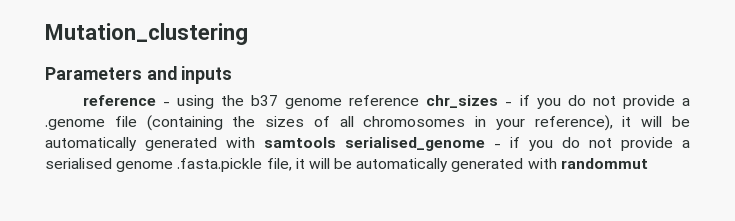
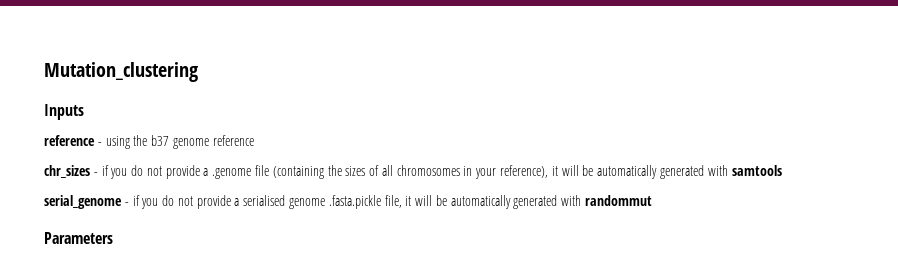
[45,66,233,84] Parameters and inputs -> [44,104,84,120] Inputs
(420, 100) none -> (254, 140) //
[345,137,485,151] serialised_genome -> [44,195,122,209] // serial_genome
(648, 163) none -> [44,232,113,244] // Parameters

